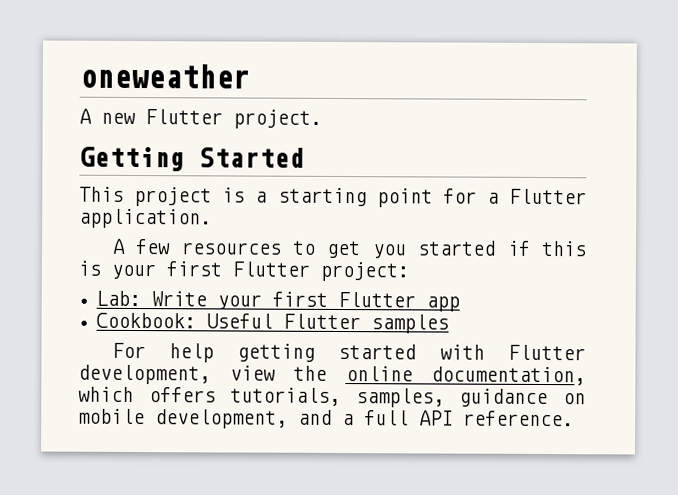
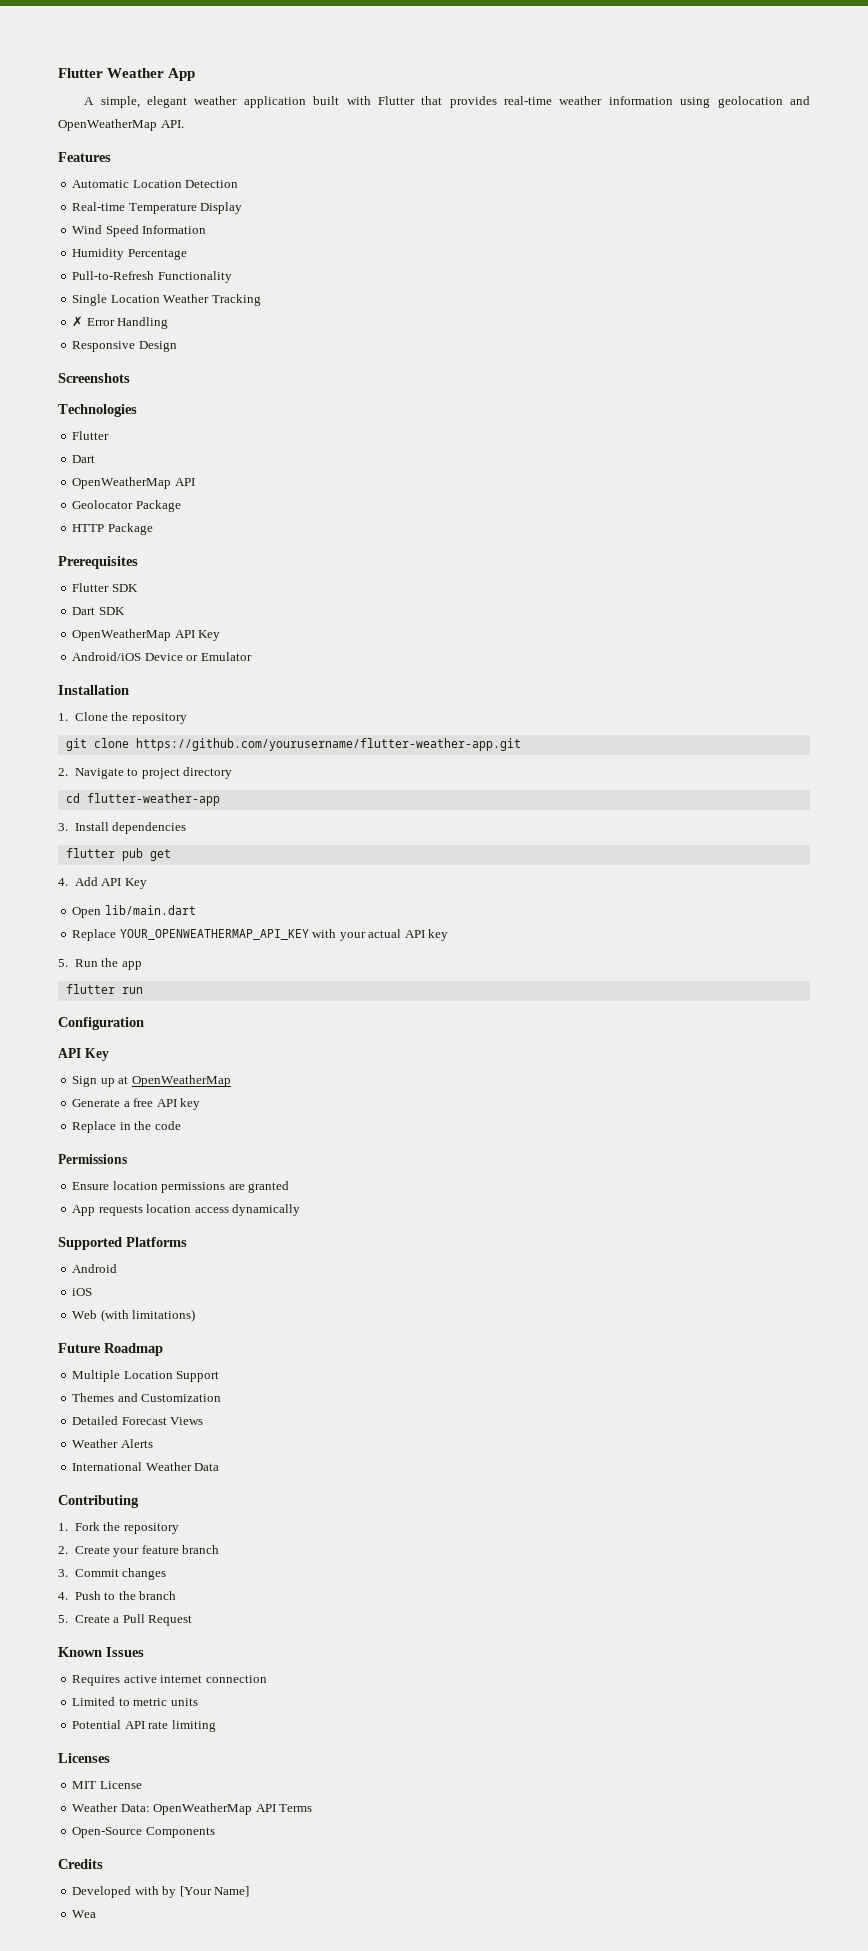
[79,63,250,89] [79,108,322,129] [79,146,305,172] [79,186,587,208] [79,208,212,229] [111,238,587,259] [78,260,409,282] [96,290,461,312] [96,312,450,334] [111,342,586,363] [78,364,586,386] [78,386,586,408] [78,408,574,429] oneweather // A new Flutter project. // Getting Started // This project is a starting point for a Flutter application. // A few resources to get you started if this is your first Flutter project: // Lab: Write your first Flutter app // Cookbook: Useful Flutter samples // For help getting started with Flutter development, view the online documentation, which offers tutorials, samples, guidance on mobile development, and a full API reference. -> [58,68,196,81] [84,96,811,108] [58,119,184,131] [58,152,111,162] [72,180,239,188] [72,202,243,214] [72,225,207,237] [72,248,187,260] [72,271,232,283] [72,294,261,306] [72,316,169,329] [72,341,177,352] [58,373,130,383] [58,404,137,417] [72,431,110,440] [72,455,96,463] [72,477,195,489] [72,500,181,512] [72,523,153,535] [58,556,138,569] [72,583,138,592] [72,607,125,615] [72,629,221,641] [72,652,252,661] [58,685,129,695] [58,712,187,724] [65,738,521,751] [58,767,233,779] [65,793,220,806] [58,822,187,834] [65,848,171,861] [58,877,147,889] [72,905,196,918] [72,929,449,941] [58,958,142,970] [65,984,143,994] [58,1017,144,1030] [58,1048,109,1061] [72,1075,231,1087] [72,1098,201,1110] [72,1121,181,1133] [58,1154,127,1164] [72,1181,290,1193] [72,1204,301,1216] [58,1237,187,1250] [72,1264,118,1273] [72,1288,93,1296] [72,1309,196,1322] [58,1343,163,1356] [72,1370,220,1382] [72,1393,222,1402] [72,1416,204,1425] [72,1439,153,1448] [72,1462,220,1471] [58,1495,139,1508] [58,1522,179,1534] [58,1545,220,1557] [58,1568,167,1580] [58,1591,177,1600] [58,1614,193,1626] [58,1647,144,1657] [72,1675,267,1686] [72,1697,198,1706] [72,1720,216,1732] [58,1753,110,1763] [72,1781,142,1789] [72,1803,313,1815] [72,1827,215,1838] [58,1859,103,1869] [72,1886,250,1898] [72,1910,97,1918] Flutter Weather App // A simple, elegant weather application built with Flutter that provides real-time weather information using geolocation and OpenWeatherMap API. // Features // Automatic Location Detection // Real-time Temperature Display // Wind Speed Information // Humidity Percentage // Pull-to-Refresh Functionality // Single Location Weather Tracking // ✗ Error Handling // Responsive Design // Screenshots // Technologies // Flutter // Dart // OpenWeatherMap API // Geolocator Package // HTTP Package // Prerequisites // Flutter SDK // Dart SDK // OpenWeatherMap API Key // Android/iOS Device or Emulator // Installation // 1. Clone the repository // git clone https://github.com/yourusername/flutter-weather-app.git // 2. Navigate to project directory // cd flutter-weather-app // 3. Install dependencies // flutter pub get // 4. Add API Key // Open lib/main.dart // Replace YOUR_OPENWEATHERMAP_API_KEY with your actual API key // 5. Run the app // flutter run // Configuration // API Key // Sign up at OpenWeatherMap // Generate a free API key // Replace in the code // Permissions // Ensure location permissions are granted // App requests location access dynamically // Supported Platforms // Android // iOS // Web (with limitations) // Future Roadmap // Multiple Location Support // Themes and Customization // Detailed Forecast Views // Weather Alerts // International Weather Data // Contributing // 1. Fork the repository // 2. Create your feature branch // 3. Commit changes // 4. Push to the branch // 5. Create a Pull Request // Known Issues // Requires active internet connection // Limited to metric units // Potential API rate limiting // Licenses // MIT License // Weather Data: OpenWeatherMap API Terms // Open-Source Components // Credits // Developed with by [Your Name] // Wea

